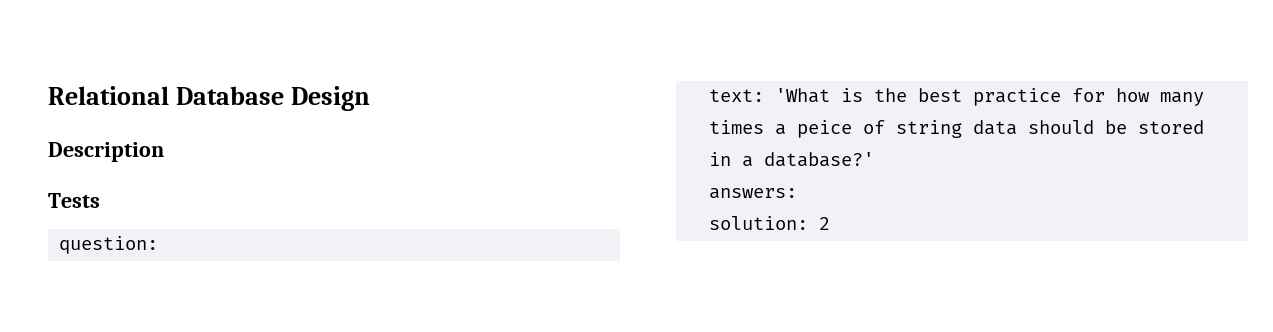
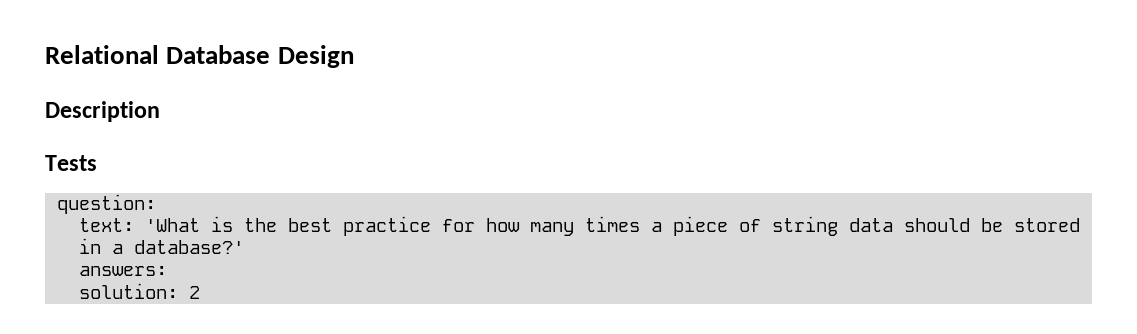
[797,120,853,138] peice -> [673,216,728,236] piece

